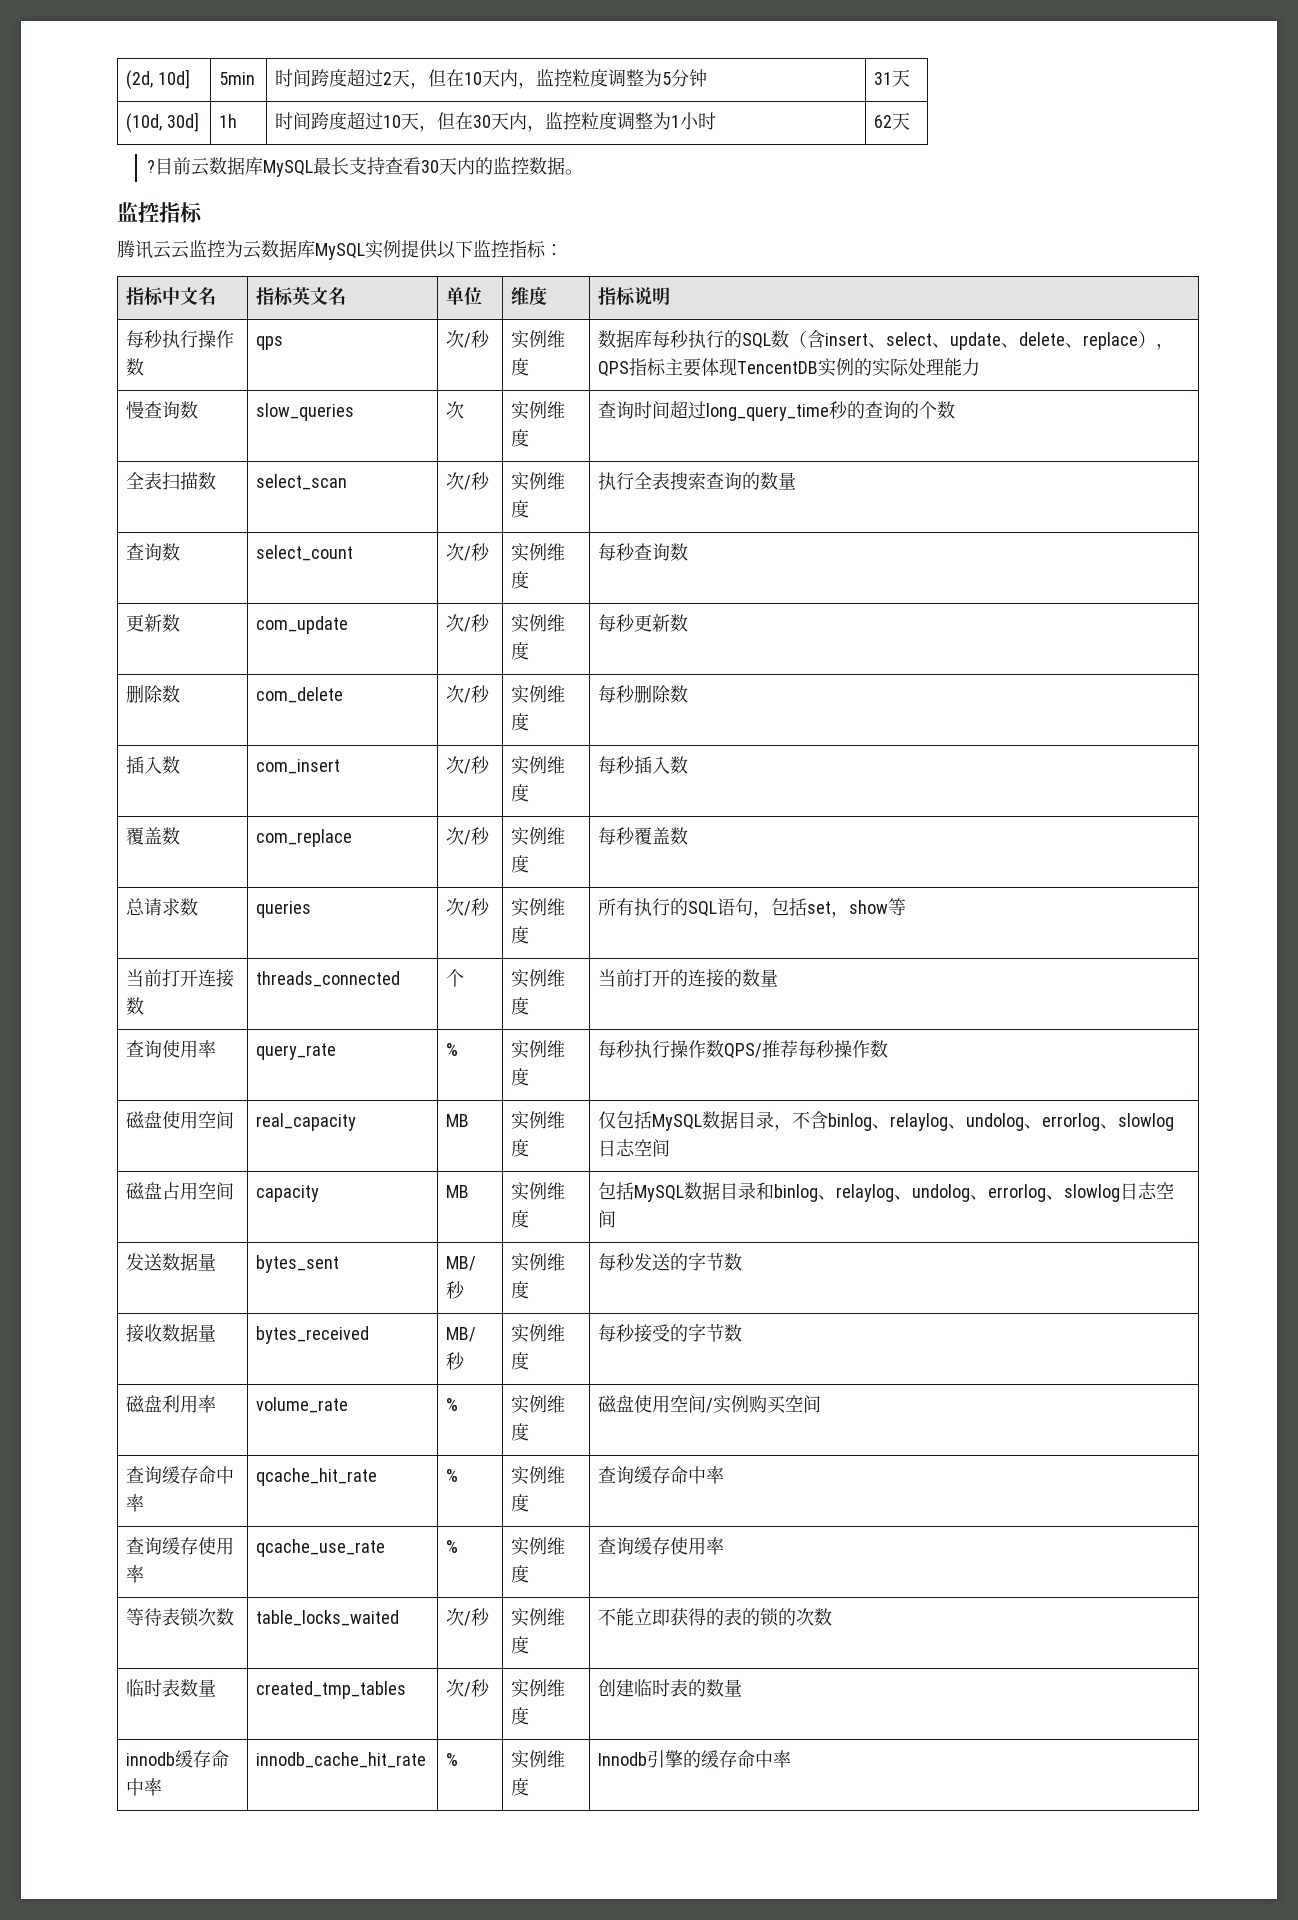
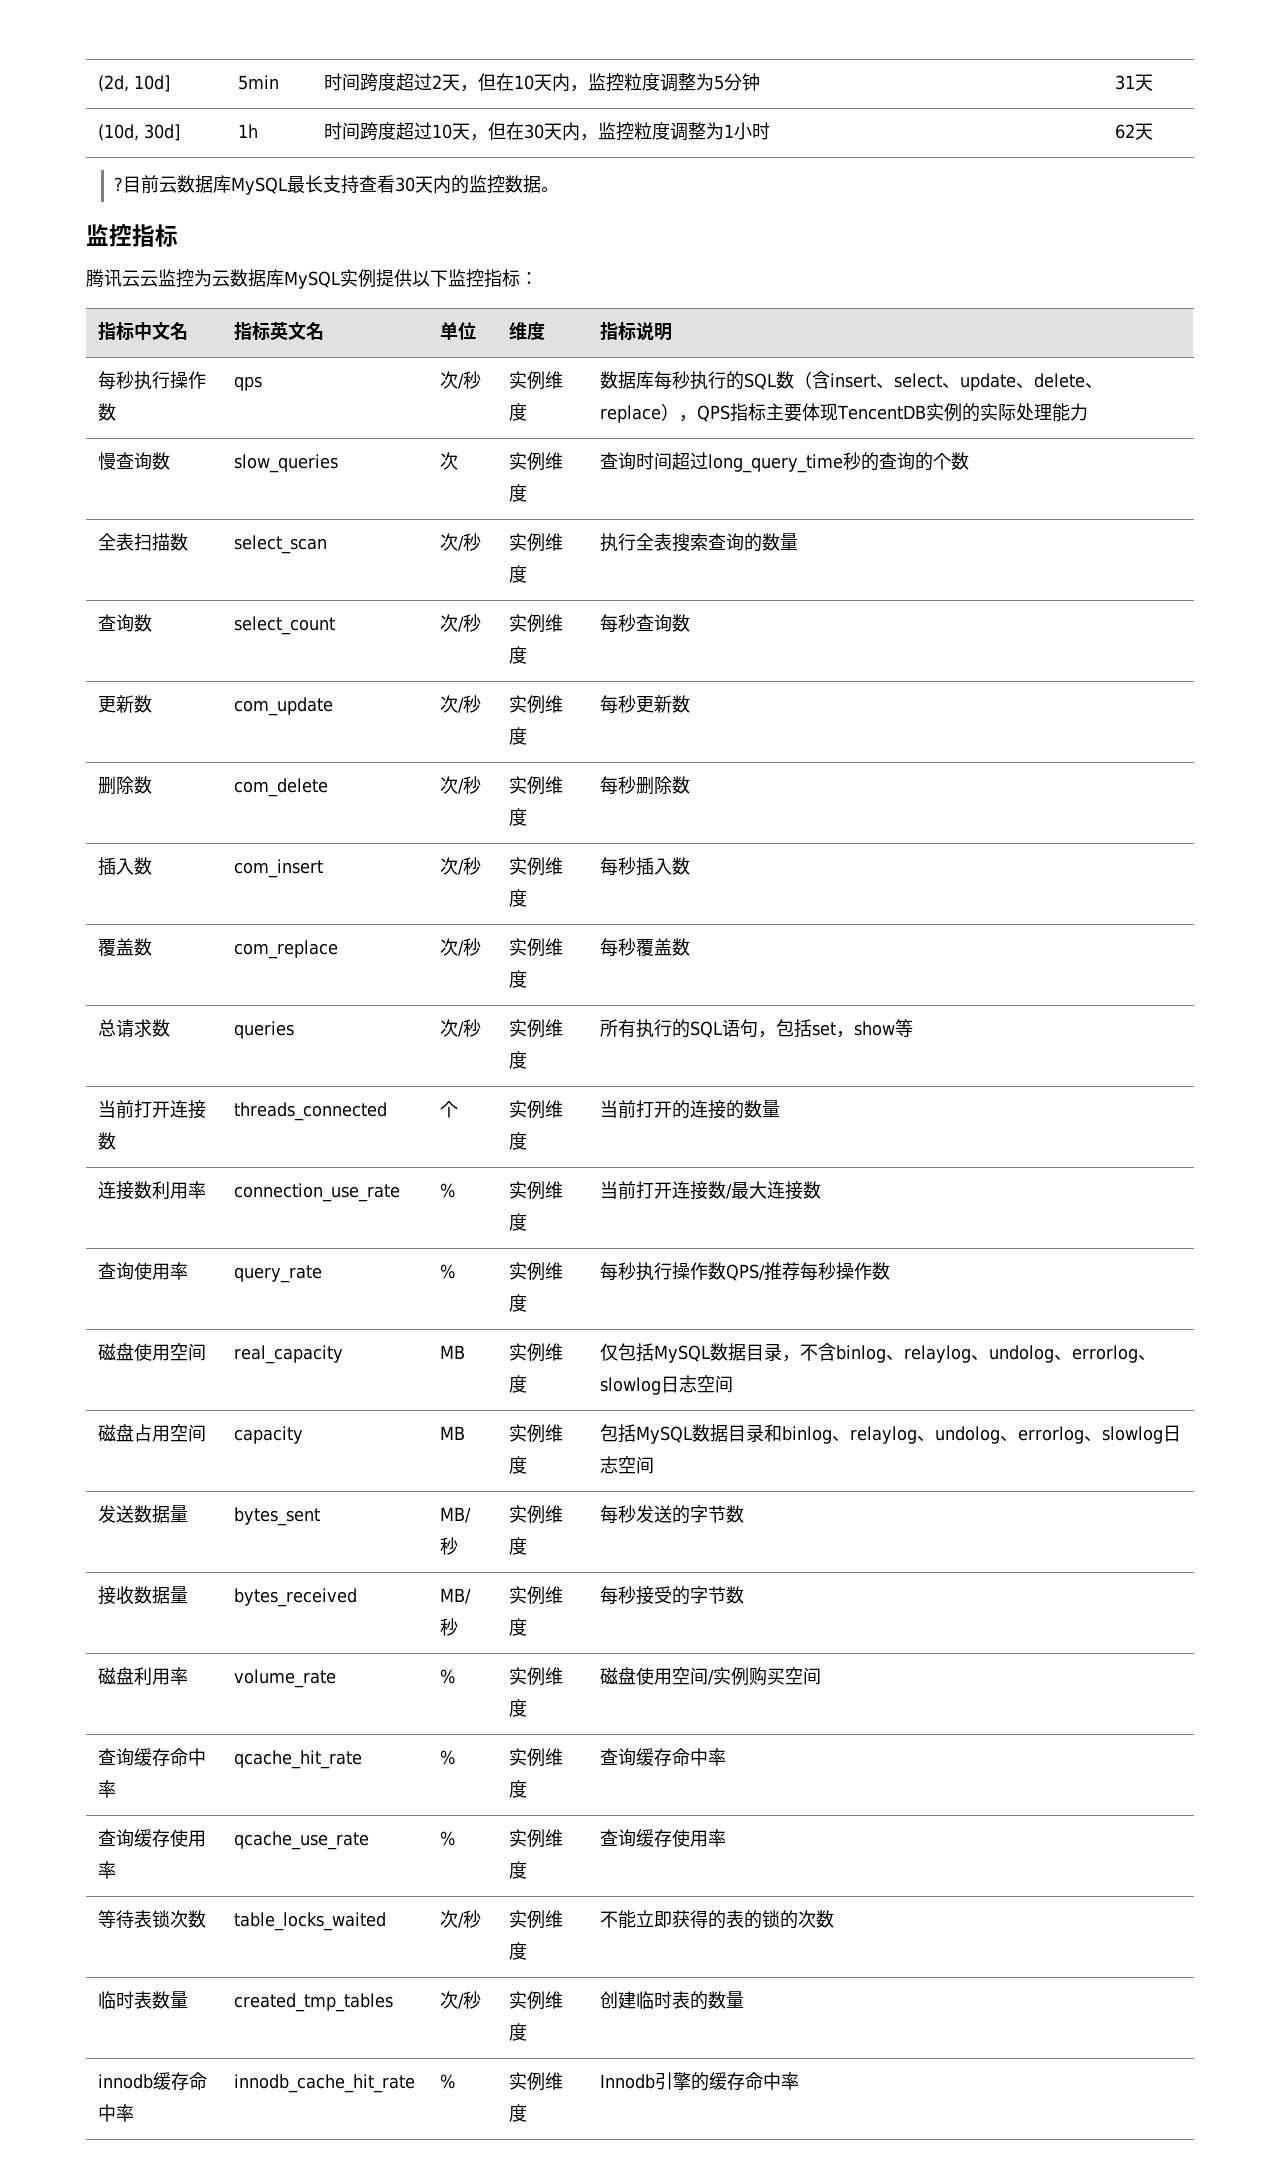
(779, 978) none -> [97,1181,206,1200] [233,1183,400,1202] [439,1183,455,1198] [508,1181,563,1200] [508,1213,527,1231] [599,1181,821,1200] // 连接数利用率 | connection_use_rate | % | 实例维度 | 当前打开连接数/最大连接数

